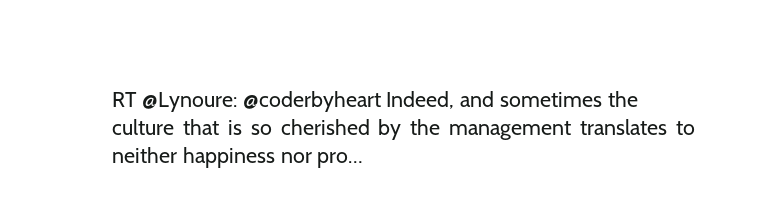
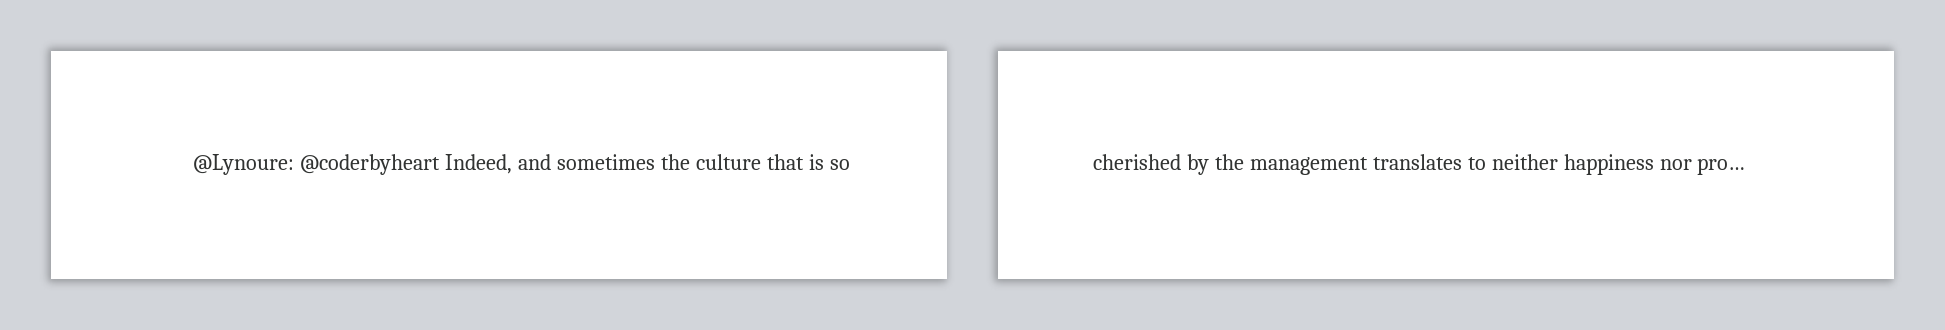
[112,92,137,107] RT -> (193, 164) none

